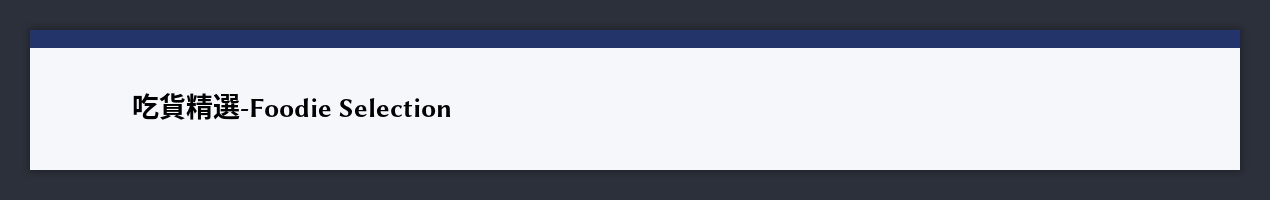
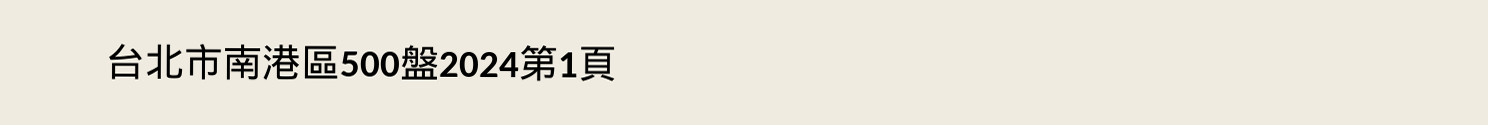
[132,93,453,120] 吃貨精選-Foodie Selection -> [105,43,618,82] 台北市南港區500盤2024第1頁

